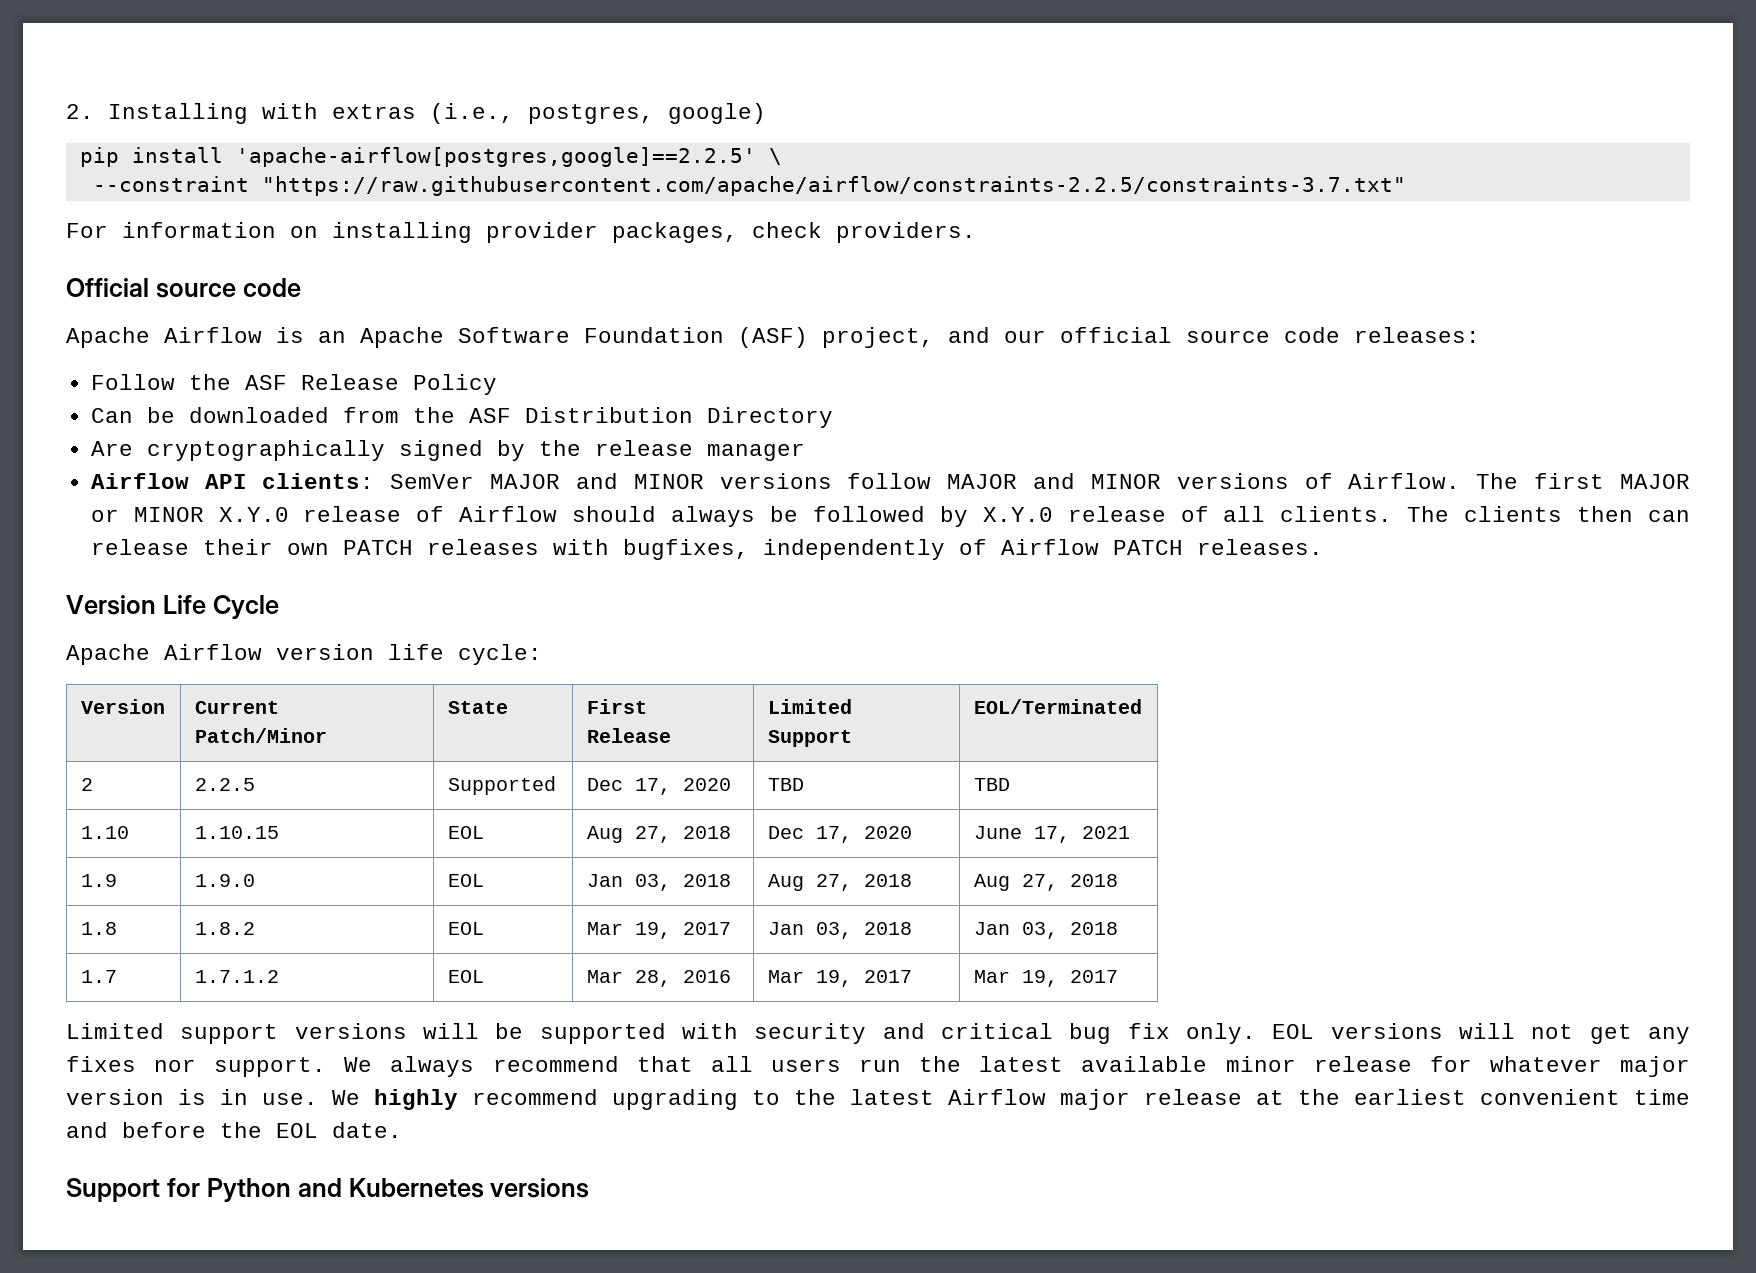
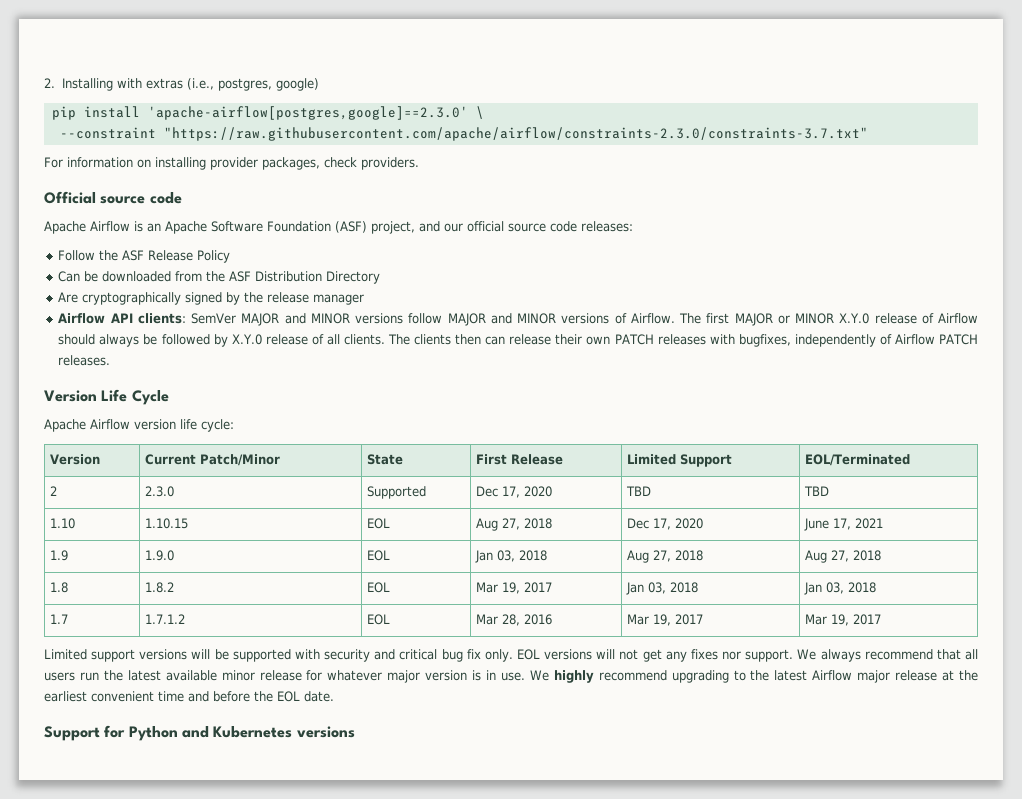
[235,147,756,167] 'apache-airflow[postgres,google]==2.2.5' -> [147,106,468,120] 'apache-airflow[postgres,google]==2.3.0'
[261,176,1406,196] "https://raw.githubusercontent.com/apache/airflow/constraints-2.2.5/constraints-3.7.txt" -> [163,127,868,141] "https://raw.githubusercontent.com/apache/airflow/constraints-2.3.0/constraints-3.7.txt"
[194,778,255,791] 2.2.5 -> [145,486,175,497] 2.3.0

